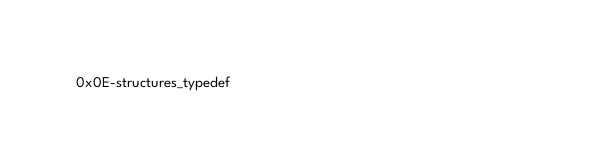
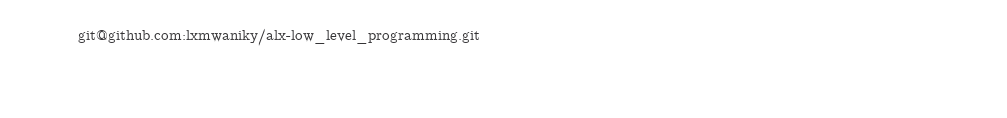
[76,76,231,91] 0x0E-structures_typedef -> [78,28,480,46] git@github.com:lxmwaniky/alx-low_level_programming.git

